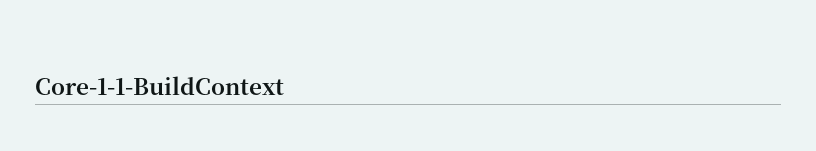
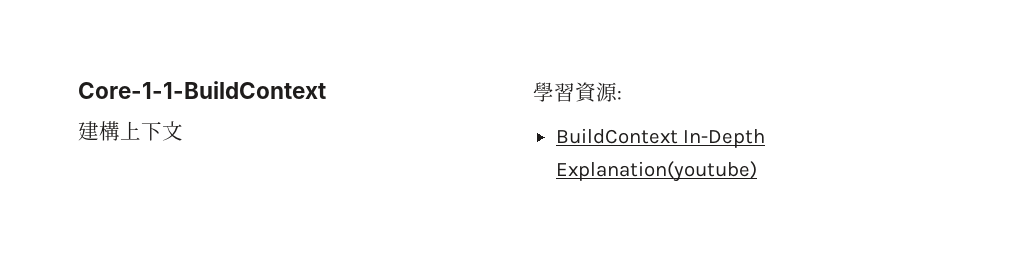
(284, 85) none -> [78,121,183,141] [533,82,622,103] [555,128,766,148] [555,161,757,182] // 建構上下文 // 學習資源: // BuildContext In-Depth Explanation(youtube)

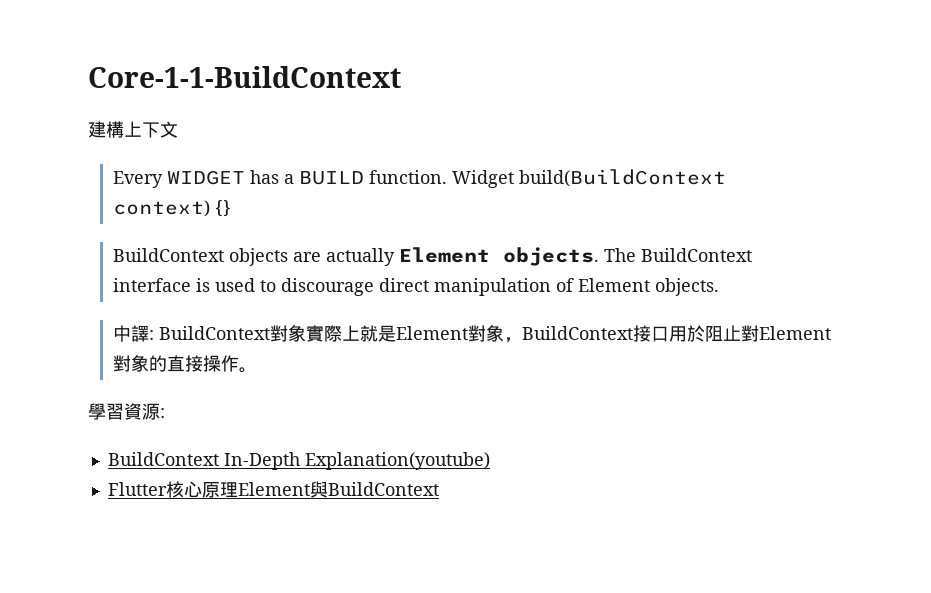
(183, 131) none -> [112,169,726,188] [112,200,231,217] [112,247,752,266] [112,278,719,296] [112,325,831,343] [112,355,257,373] // Every WIDGET has a BUILD function. Widget build(BuildContext context) {} // BuildContext objects are actually Element objects. The BuildContext interface is used to discourage direct manipulation of Element objects. // 中譯: BuildContext對象實際上就是Element對象，BuildContext接口用於阻止對Element對象的直接操作。
(757, 171) none -> [107,481,439,498] // Flutter核心原理Element與BuildContext

